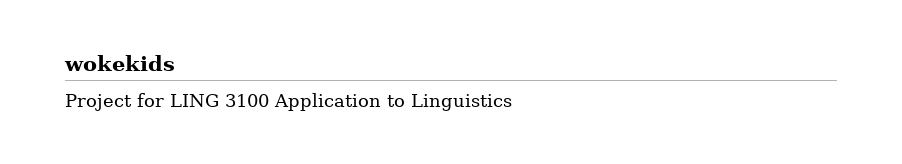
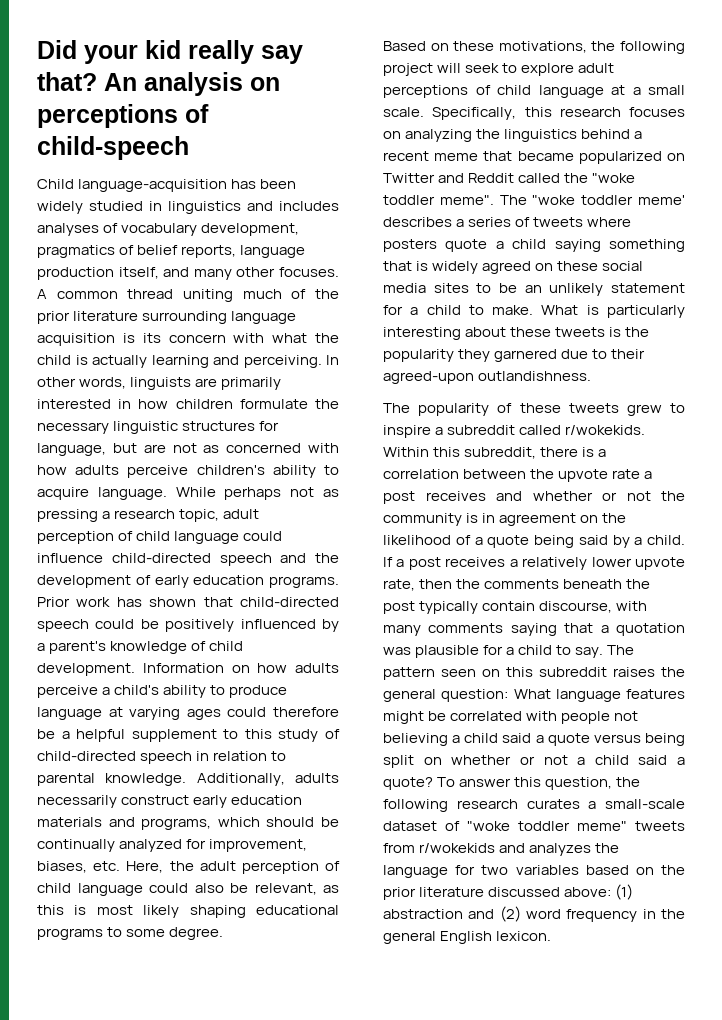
[64,55,175,71] [65,93,512,111] wokekids // Project for LING 3100 Application to Linguistics -> [37,40,303,64] [37,72,280,96] [37,104,209,128] [37,136,189,160] [37,179,297,192] [37,201,339,214] [37,223,300,236] [37,245,306,258] [37,267,339,280] [37,289,339,302] [37,311,297,324] [37,333,339,346] [37,355,339,368] [37,377,282,390] [37,399,339,409] [37,421,280,434] [37,443,339,456] [37,465,339,478] [37,487,340,500] [37,509,260,522] [37,531,283,544] [37,553,339,566] [37,575,339,588] [37,597,339,607] [37,619,339,632] [37,641,244,654] [37,663,339,676] [37,685,288,698] [37,707,339,720] [37,729,340,742] [37,751,287,764] [37,773,339,786] [37,795,303,808] [37,817,339,830] [37,839,308,852] [37,861,340,874] [37,883,339,896] [37,905,339,918] [37,927,224,940] [383,41,685,54] [383,63,615,76] [383,85,685,98] [383,107,685,120] [383,129,643,142] [383,151,685,164] [383,173,636,183] [383,195,685,205] [383,217,632,227] [383,239,685,252] [383,261,644,274] [383,283,685,296] [383,305,685,318] [383,327,650,340] [383,349,646,362] [383,371,592,384] [383,403,685,416] [383,425,646,438] [383,447,607,459] [383,469,653,482] [383,491,685,504] [383,513,627,526] [383,535,685,548] [383,557,685,570] [383,579,651,591] [383,601,648,614] [383,623,685,636] [383,645,635,658] [383,667,685,680] [383,689,685,702] [383,711,639,724] [383,733,685,746] [383,755,685,768] [383,777,641,790] [383,799,685,812] [383,821,685,831] [383,843,620,856] [383,865,685,878] [383,884,634,900] [383,906,685,922] [383,931,552,944] Did your kid really say that? An analysis on perceptions of child-speech // Child language-acquisition has been widely studied in linguistics and includes analyses of vocabulary development, pragmatics of belief reports, language production itself, and many other focuses. A common thread uniting much of the prior literature surrounding language acquisition is its concern with what the child is actually learning and perceiving. In other words, linguists are primarily interested in how children formulate the necessary linguistic structures for language, but are not as concerned with how adults perceive children's ability to acquire language. While perhaps not as pressing a research topic, adult perception of child language could influence child-directed speech and the development of early education programs. Prior work has shown that child-directed speech could be positively influenced by a parent's knowledge of child development. Information on how adults perceive a child's ability to produce language at varying ages could therefore be a helpful supplement to this study of child-directed speech in relation to parental knowledge. Additionally, adults necessarily construct early education materials and programs, which should be continually analyzed for improvement, biases, etc. Here, the adult perception of child language could also be relevant, as this is most likely shaping educational programs to some degree. // Based on these motivations, the following project will seek to explore adult perceptions of child language at a small scale. Specifically, this research focuses on analyzing the linguistics behind a recent meme that became popularized on Twitter and Reddit called the "woke toddler meme". The "woke toddler meme' describes a series of tweets where posters quote a child saying something that is widely agreed on these social media sites to be an unlikely statement for a child to make. What is particularly interesting about these tweets is the popularity they garnered due to their agreed-upon outlandishness. // The popularity of these tweets grew to inspire a subreddit called r/wokekids. Within this subreddit, there is a correlation between the upvote rate a post receives and whether or not the community is in agreement on the likelihood of a quote being said by a child. If a post receives a relatively lower upvote rate, then the comments beneath the post typically contain discourse, with many comments saying that a quotation was plausible for a child to say. The pattern seen on this subreddit raises the general question: What language features might be correlated with people not believing a child said a quote versus being split on whether or not a child said a quote? To answer this question, the following research curates a small-scale dataset of "woke toddler meme" tweets from r/wokekids and analyzes the language for two variables based on the prior literature discussed above: (1) abstraction and (2) word frequency in the general English lexicon.

